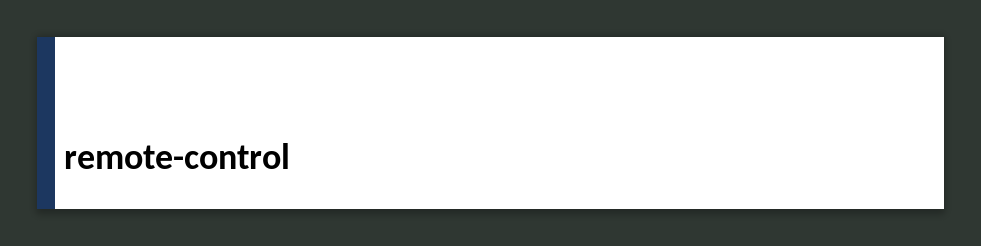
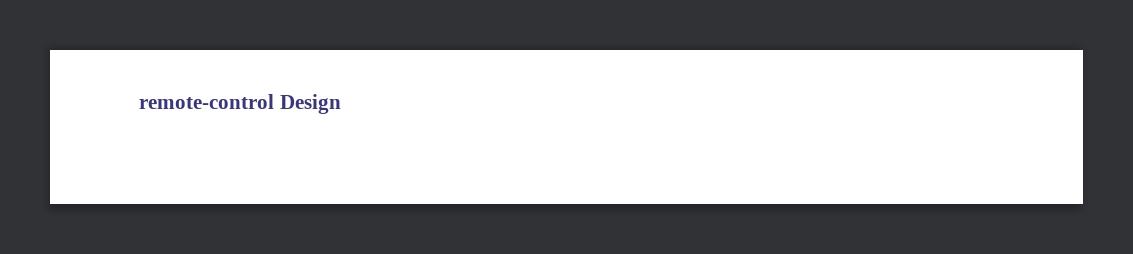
(290, 156) none -> [279,94,341,114] Design

